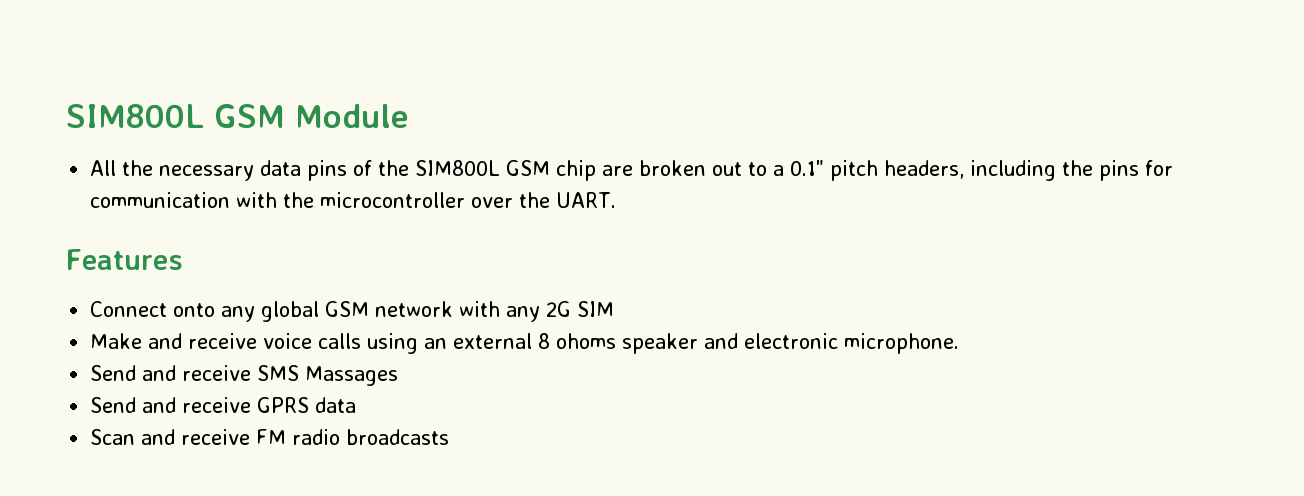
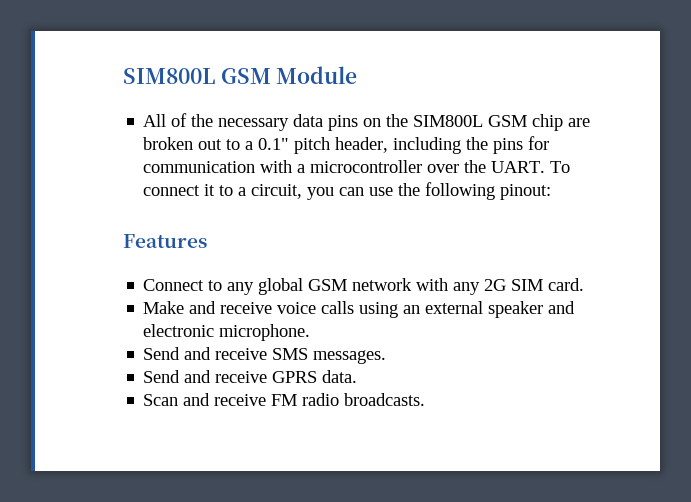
(117, 168) none -> [171,113,188,127] of
[353,160,373,176] of -> [363,118,382,127] on
[884,160,965,179] headers, -> [335,137,389,153] header,
[283,192,315,208] the -> [297,164,306,173] a
(617, 200) none -> [550,161,571,173] [143,182,552,200] To connect it to a circuit, you can use the following pinout:
[173,303,216,317] onto -> [208,280,223,291] to
(615, 309) none -> [548,278,585,291] card.
[538,333,617,349] 8 ohoms -> (484, 307) none
[305,366,399,386] Massages -> [313,350,387,364] messages.
[315,397,357,413] data -> [322,370,358,383] data.
[346,429,450,445] broadcasts -> [344,393,426,406] broadcasts.

